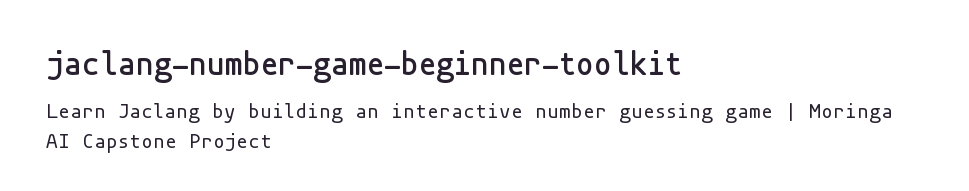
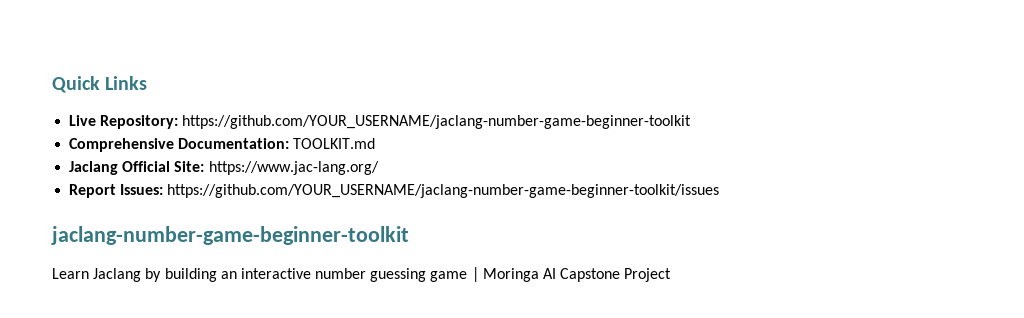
(46, 66) none -> [52,76,148,93] [69,115,692,129] [69,138,376,152] [69,161,379,175] [69,184,720,198] Quick Links // Live Repository: https://github.com/YOUR_USERNAME/jaclang-number-game-beginner-toolkit // Comprehensive Documentation: TOOLKIT.md // Jaclang Official Site: https://www.jac-lang.org/ // Report Issues: https://github.com/YOUR_USERNAME/jaclang-number-game-beginner-toolkit/issues //

